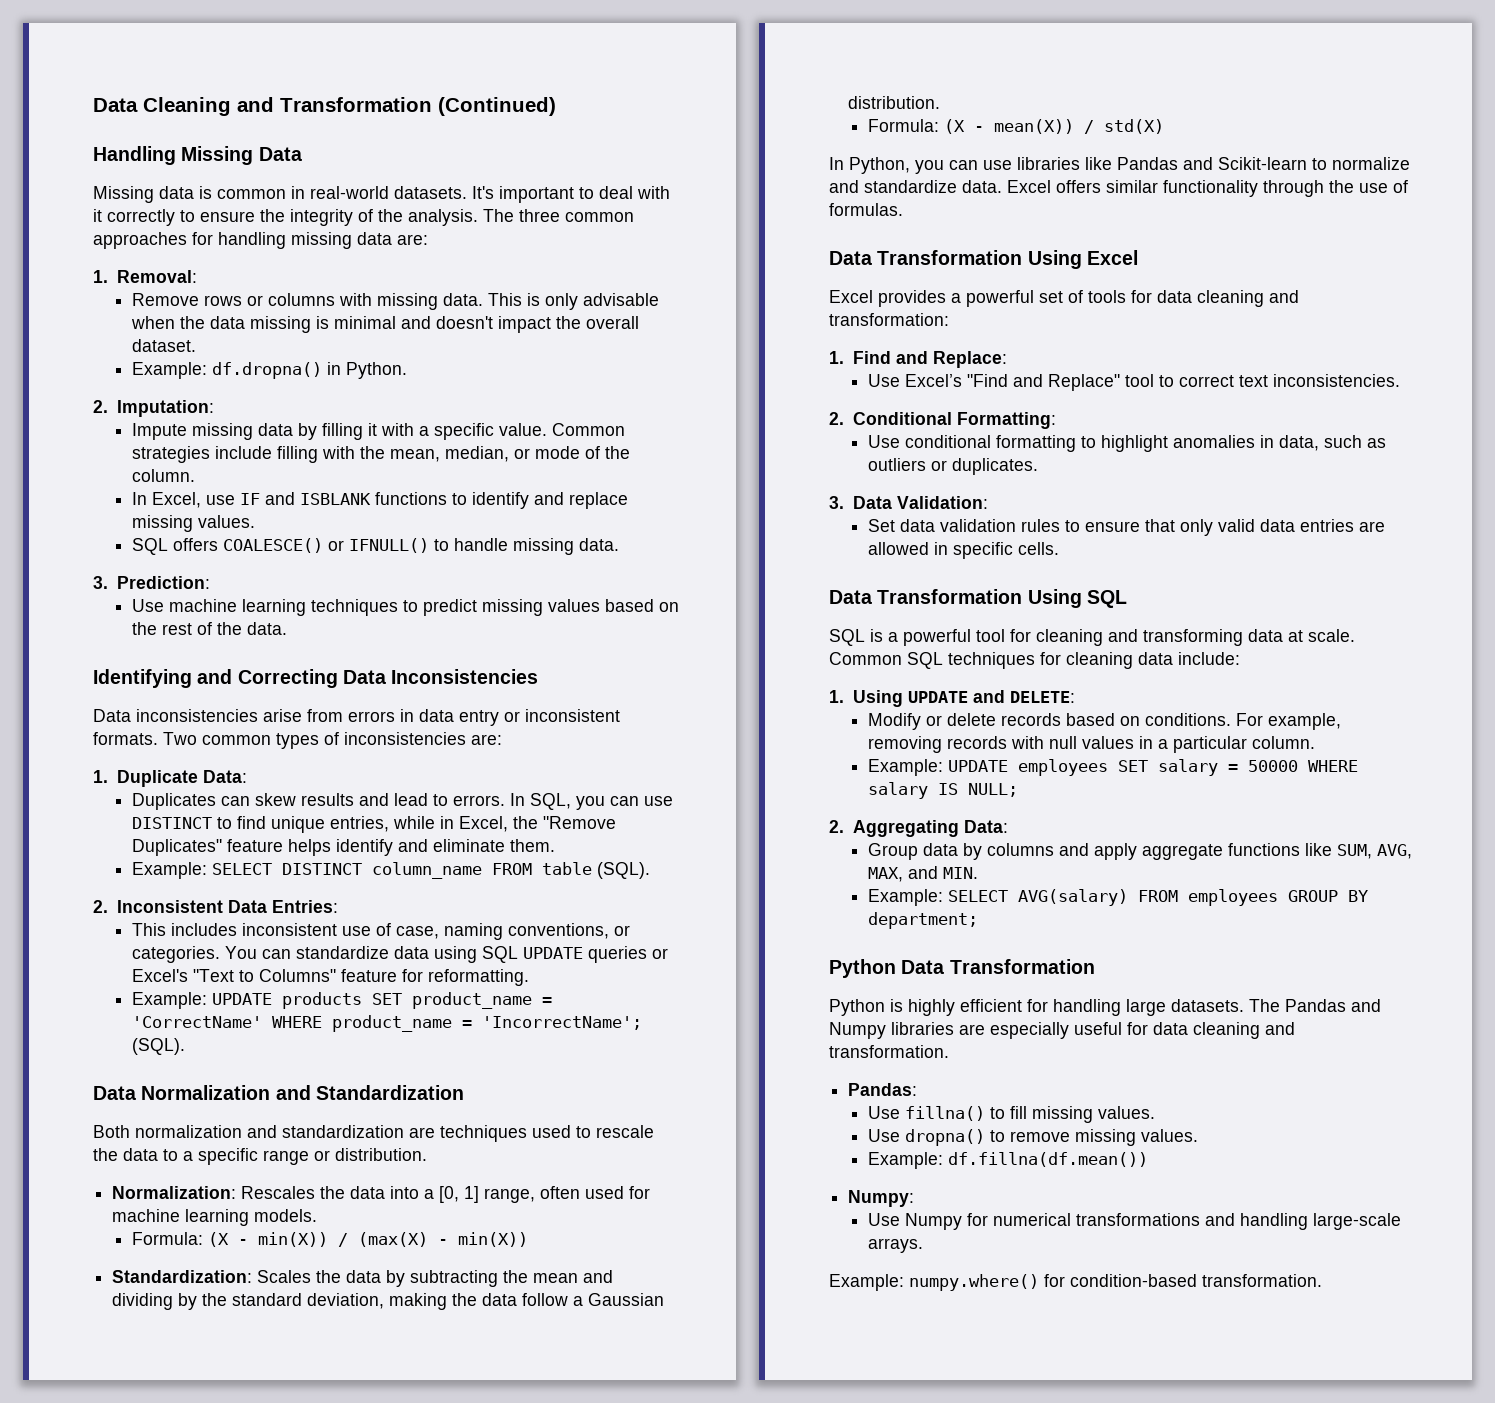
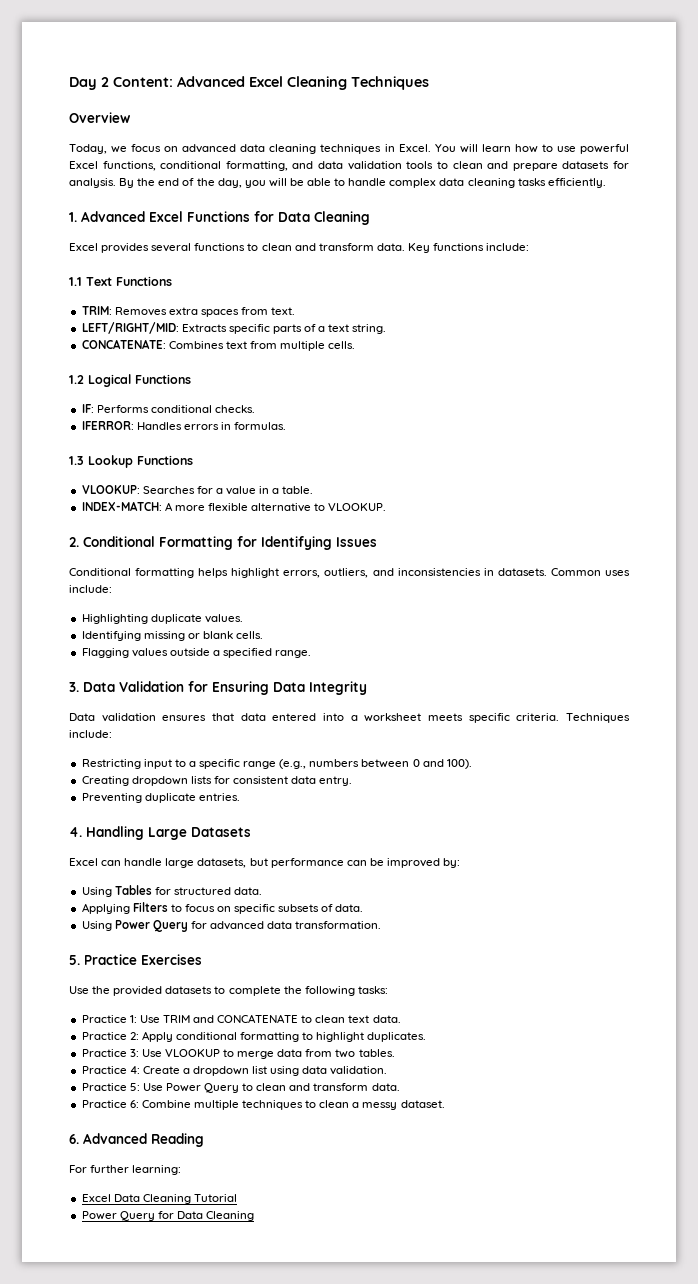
[93,97,556,116] [93,146,302,165] [93,186,670,203] [93,209,634,226] [93,232,428,249] [93,270,197,283] [131,293,659,310] [130,316,639,333] [131,339,196,352] [131,362,407,379] [93,400,214,417] [131,423,625,440] [131,446,630,463] [131,469,195,482] [131,492,628,509] [131,515,255,532] [131,538,619,555] [93,576,210,589] [131,599,679,616] [131,622,287,635] [93,669,539,688] [93,709,620,726] [93,732,502,749] [93,770,247,787] [131,793,673,810] [131,816,616,833] [131,839,555,856] [131,862,650,879] [93,900,338,913] [131,923,630,940] [131,946,668,963] [131,969,529,986] [131,992,552,1009] [131,1015,642,1032] [131,1038,185,1055] [93,1085,464,1100] [93,1125,654,1142] [93,1148,427,1165] [112,1186,651,1203] [112,1209,318,1226] [131,1232,528,1247] [112,1270,614,1287] [112,1293,665,1310] [848,96,941,109] [867,119,1164,134] [829,157,1410,174] [829,180,1408,197] [829,203,903,216] [829,250,1138,269] [829,290,1299,307] [829,313,949,326] [829,351,1007,368] [867,374,1400,391] [829,412,1056,429] [867,435,1386,452] [867,458,1038,475] [829,496,988,509] [867,519,1385,536] [867,542,1059,559] [829,589,1127,608] [829,629,1355,646] [829,652,1240,669] [829,690,1075,707] [867,713,1341,730] [867,736,1315,753] [867,759,1358,776] [867,782,1018,799] [829,820,1008,837] [867,843,1412,860] [867,866,978,882] [867,889,1368,906] [867,912,978,929] [829,959,1095,978] [829,999,1381,1016] [829,1022,1295,1039] [829,1045,949,1058] [848,1083,918,1096] [867,1106,1155,1123] [867,1129,1198,1146] [867,1152,1148,1169] [848,1190,915,1207] [867,1213,1401,1230] [867,1238,923,1253] [829,1274,1322,1291] Data Cleaning and Transformation (Continued) // Handling Missing Data // Missing data is common in real-world datasets. It's important to deal with it correctly to ensure the integrity of the analysis. The three common approaches for handling missing data are: // 1. Removal: // Remove rows or columns with missing data. This is only advisable when the data missing is minimal and doesn't impact the overall dataset. // Example: df.dropna() in Python. // 2. Imputation: // Impute missing data by filling it with a specific value. Common strategies include filling with the mean, median, or mode of the column. // In Excel, use IF and ISBLANK functions to identify and replace missing values. // SQL offers COALESCE() or IFNULL() to handle missing data. // 3. Prediction: // Use machine learning techniques to predict missing values based on the rest of the data. // Identifying and Correcting Data Inconsistencies // Data inconsistencies arise from errors in data entry or inconsistent formats. Two common types of inconsistencies are: // 1. Duplicate Data: // Duplicates can skew results and lead to errors. In SQL, you can use DISTINCT to find unique entries, while in Excel, the "Remove Duplicates" feature helps identify and eliminate them. // Example: SELECT DISTINCT column_name FROM table (SQL). // 2. Inconsistent Data Entries: // This includes inconsistent use of case, naming conventions, or categories. You can standardize data using SQL UPDATE queries or Excel's "Text to Columns" feature for reformatting. // Example: UPDATE products SET product_name = 'CorrectName' WHERE product_name = 'IncorrectName'; (SQL). // Data Normalization and Standardization // Both normalization and standardization are techniques used to rescale the data to a specific range or distribution. // Normalization: Rescales the data into a [0, 1] range, often used for machine learning models. // Formula: (X - min(X)) / (max(X) - min(X)) // Standardization: Scales the data by subtracting the mean and dividing by the standard deviation, making the data follow a Gaussian distribution. // Formula: (X - mean(X)) / std(X) // In Python, you can use libraries like Pandas and Scikit-learn to normalize and standardize data. Excel offers similar functionality through the use of formulas. // Data Transformation Using Excel // Excel provides a powerful set of tools for data cleaning and transformation: // 1. Find and Replace: // Use Excel’s "Find and Replace" tool to correct text inconsistencies. // 2. Conditional Formatting: // Use conditional formatting to highlight anomalies in data, such as outliers or duplicates. // 3. Data Validation: // Set data validation rules to ensure that only valid data entries are allowed in specific cells. // Data Transformation Using SQL // SQL is a powerful tool for cleaning and transforming data at scale. Common SQL techniques for cleaning data include: // 1. Using UPDATE and DELETE: // Modify or delete records based on conditions. For example, removing records with null values in a particular column. // Example: UPDATE employees SET salary = 50000 WHERE salary IS NULL; // 2. Aggregating Data: // Group data by columns and apply aggregate functions like SUM, AVG, MAX, and MIN. // Example: SELECT AVG(salary) FROM employees GROUP BY department; // Python Data Transformation // Python is highly efficient for handling large datasets. The Pandas and Numpy libraries are especially useful for data cleaning and transformation. // Pandas: // Use fillna() to fill missing values. // Use dropna() to remove missing values. // Example: df.fillna(df.mean()) // Numpy: // Use Numpy for numerical transformations and handling large-scale arrays. // Example: numpy.where() for condition-based transformation. -> [69,76,429,90] [69,112,130,123] [69,144,629,154] [69,161,630,171] [69,178,606,188] [69,211,370,225] [69,243,530,253] [69,276,172,286] [81,306,296,317] [81,322,387,334] [81,339,356,351] [69,374,191,387] [81,404,255,413] [81,421,287,430] [69,455,193,468] [81,485,314,495] [81,501,387,512] [69,536,377,550] [69,568,630,578] [69,585,112,593] [81,614,243,624] [81,631,264,641] [81,648,312,658] [69,681,367,695] [69,713,631,723] [69,730,112,738] [81,759,472,769] [81,776,353,786] [81,793,240,803] [69,826,251,840] [69,858,461,868] [81,885,263,897] [81,902,364,914] [81,920,382,932] [69,954,202,965] [69,986,388,996] [81,1014,401,1023] [81,1031,427,1042] [81,1049,395,1059] [81,1066,388,1076] [81,1083,400,1093] [81,1100,445,1110] [69,1133,204,1147] [69,1165,182,1175] [81,1194,237,1204] [81,1211,255,1221] Day 2 Content: Advanced Excel Cleaning Techniques // Overview // Today, we focus on advanced data cleaning techniques in Excel. You will learn how to use powerful Excel functions, conditional formatting, and data validation tools to clean and prepare datasets for analysis. By the end of the day, you will be able to handle complex data cleaning tasks efficiently. // 1. Advanced Excel Functions for Data Cleaning // Excel provides several functions to clean and transform data. Key functions include: // 1.1 Text Functions // TRIM: Removes extra spaces from text. // LEFT/RIGHT/MID: Extracts specific parts of a text string. // CONCATENATE: Combines text from multiple cells. // 1.2 Logical Functions // IF: Performs conditional checks. // IFERROR: Handles errors in formulas. // 1.3 Lookup Functions // VLOOKUP: Searches for a value in a table. // INDEX-MATCH: A more flexible alternative to VLOOKUP. // 2. Conditional Formatting for Identifying Issues // Conditional formatting helps highlight errors, outliers, and inconsistencies in datasets. Common uses include: // Highlighting duplicate values. // Identifying missing or blank cells. // Flagging values outside a specified range. // 3. Data Validation for Ensuring Data Integrity // Data validation ensures that data entered into a worksheet meets specific criteria. Techniques include: // Restricting input to a specific range (e.g., numbers between 0 and 100). // Creating dropdown lists for consistent data entry. // Preventing duplicate entries. // 4. Handling Large Datasets // Excel can handle large datasets, but performance can be improved by: // Using Tables for structured data. // Applying Filters to focus on specific subsets of data. // Using Power Query for advanced data transformation. // 5. Practice Exercises // Use the provided datasets to complete the following tasks: // Practice 1: Use TRIM and CONCATENATE to clean text data. // Practice 2: Apply conditional formatting to highlight duplicates. // Practice 3: Use VLOOKUP to merge data from two tables. // Practice 4: Create a dropdown list using data validation. // Practice 5: Use Power Query to clean and transform data. // Practice 6: Combine multiple techniques to clean a messy dataset. // 6. Advanced Reading // For further learning: // Excel Data Cleaning Tutorial // Power Query for Data Cleaning

